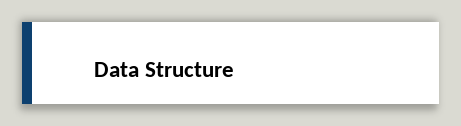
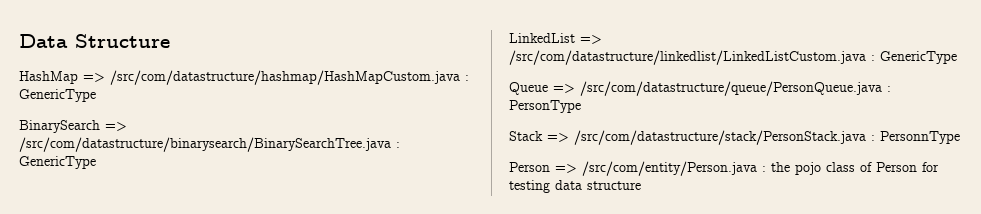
(235, 69) none -> [19,70,469,85] [19,89,96,102] [19,120,127,133] [19,137,400,152] [19,156,96,169] [509,33,602,44] [509,50,957,65] [509,81,891,96] [509,100,581,113] [509,130,960,145] [509,161,939,176] [509,180,641,193] // HashMap => /src/com/datastructure/hashmap/HashMapCustom.java : GenericType // BinarySearch => /src/com/datastructure/binarysearch/BinarySearchTree.java : GenericType // LinkedList => /src/com/datastructure/linkedlist/LinkedListCustom.java : GenericType // Queue => /src/com/datastructure/queue/PersonQueue.java : PersonType // Stack => /src/com/datastructure/stack/PersonStack.java : PersonnType // Person => /src/com/entity/Person.java : the pojo class of Person for testing data structure

